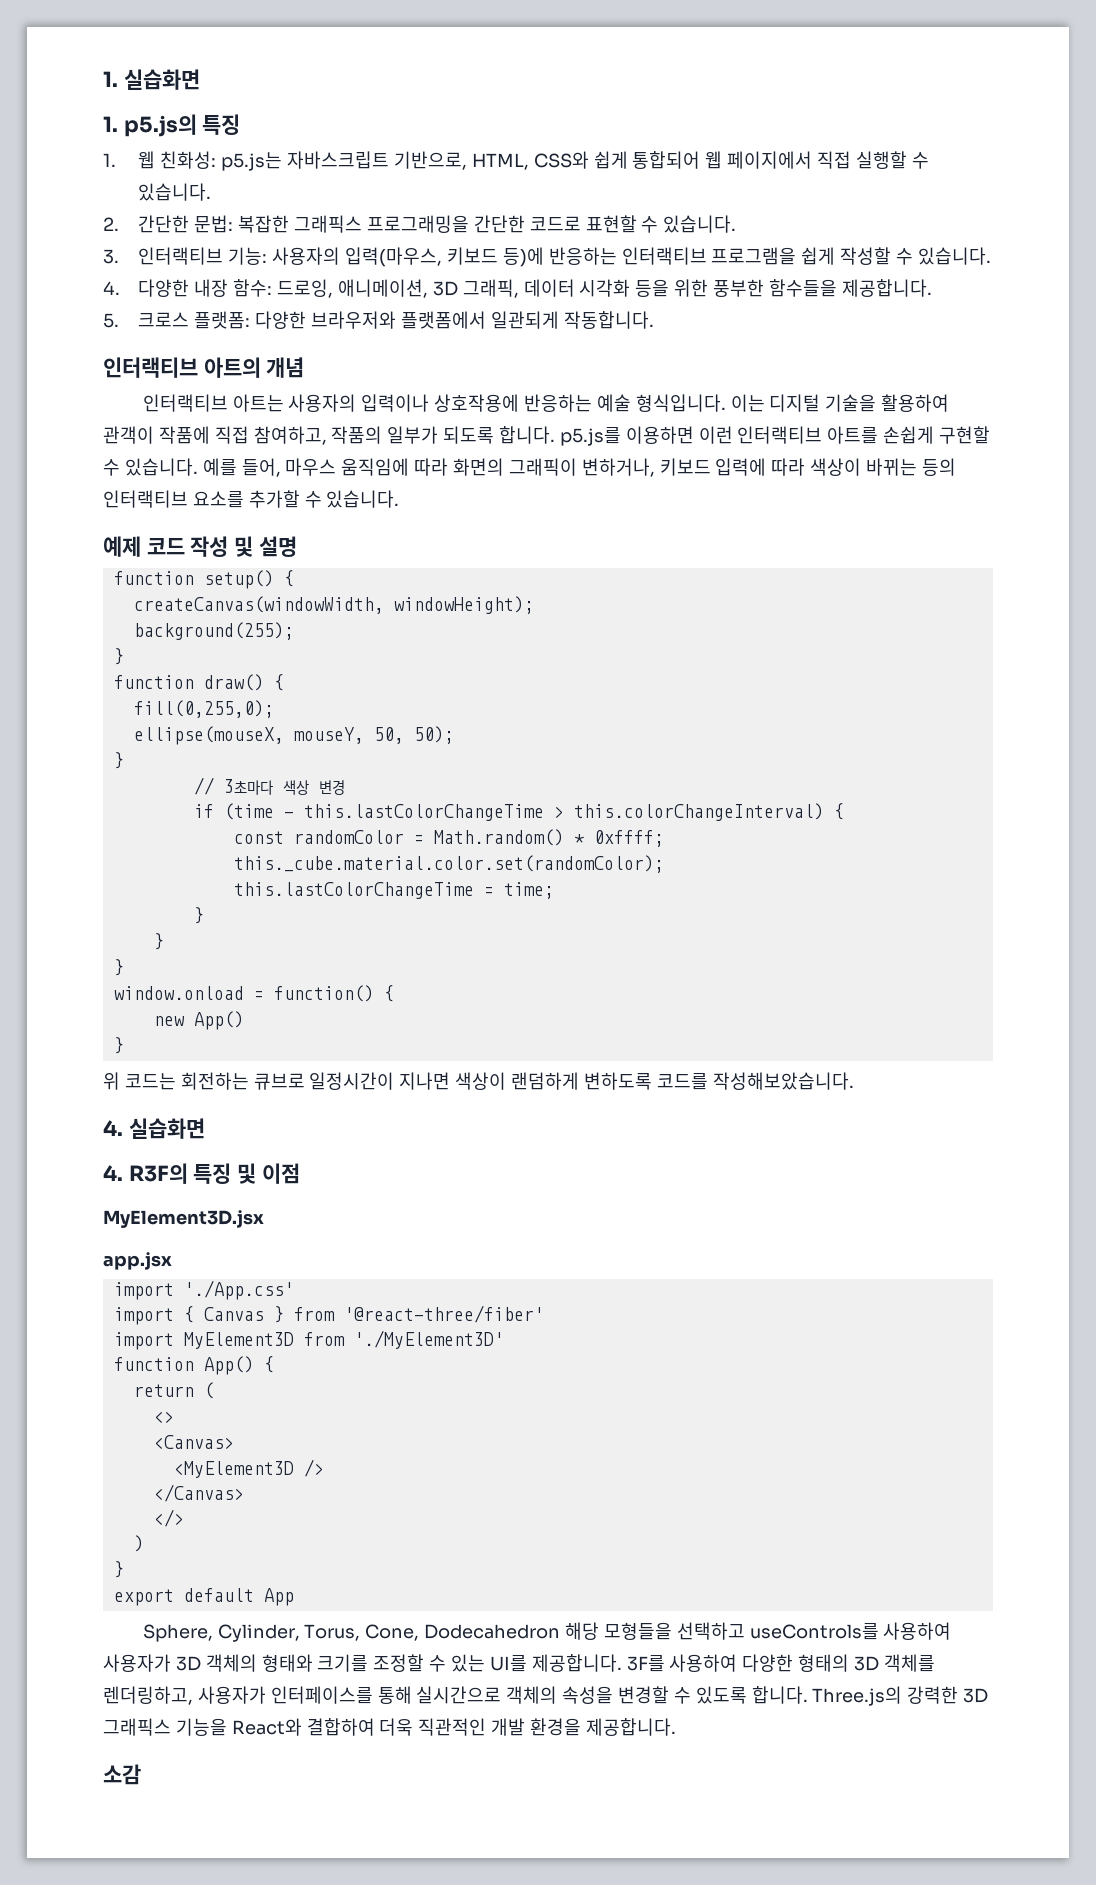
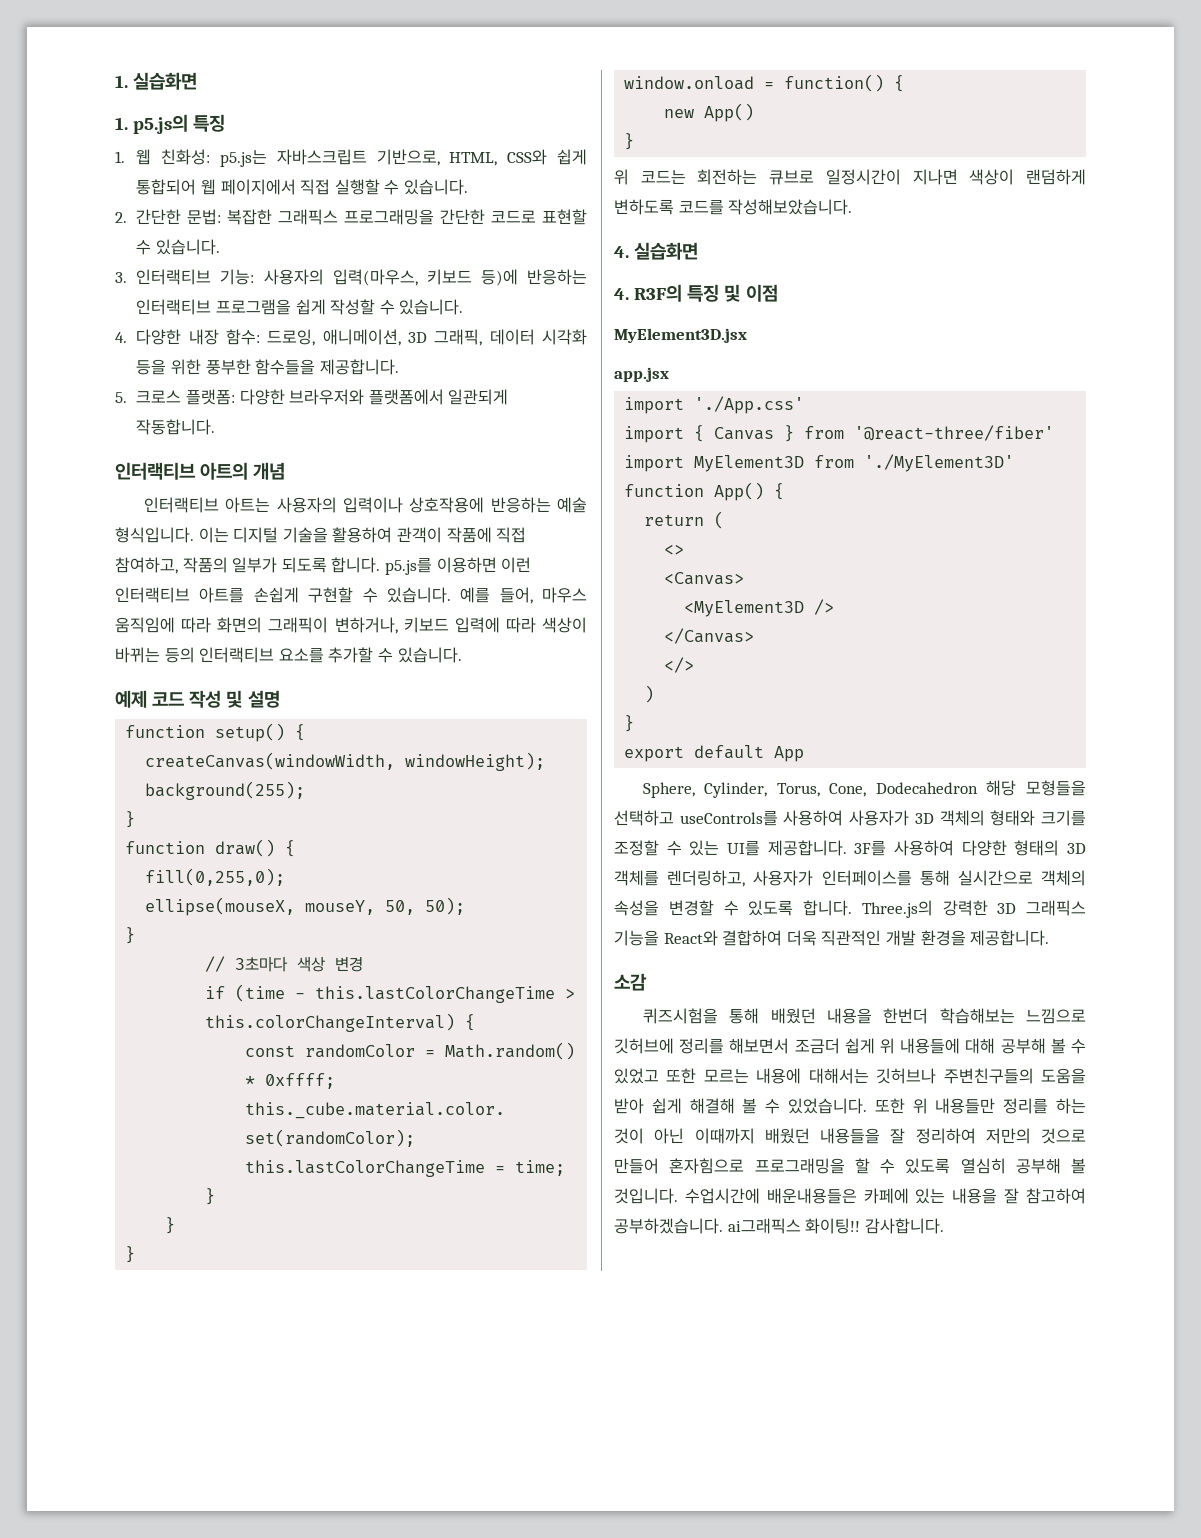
(141, 1774) none -> [642,1008,1086,1024] [614,1038,1086,1054] [614,1068,1086,1084] [614,1098,1086,1114] [614,1128,1086,1144] [614,1158,1086,1174] [614,1188,1086,1204] [614,1218,944,1234] // 퀴즈시험을 통해 배웠던 내용을 한번더 학습해보는 느낌으로 깃허브에 정리를 해보면서 조금더 쉽게 위 내용들에 대해 공부해 볼 수 있었고 또한 모르는 내용에 대해서는 깃허브나 주변친구들의 도움을 받아 쉽게 해결해 볼 수 있었습니다. 또한 위 내용들만 정리를 하는 것이 아닌 이때까지 배웠던 내용들을 잘 정리하여 저만의 것으로 만들어 혼자힘으로 프로그래밍을 할 수 있도록 열심히 공부해 볼 것입니다. 수업시간에 배운내용들은 카페에 있는 내용을 잘 참고하여 공부하겠습니다. ai그래픽스 화이팅!! 감사합니다.

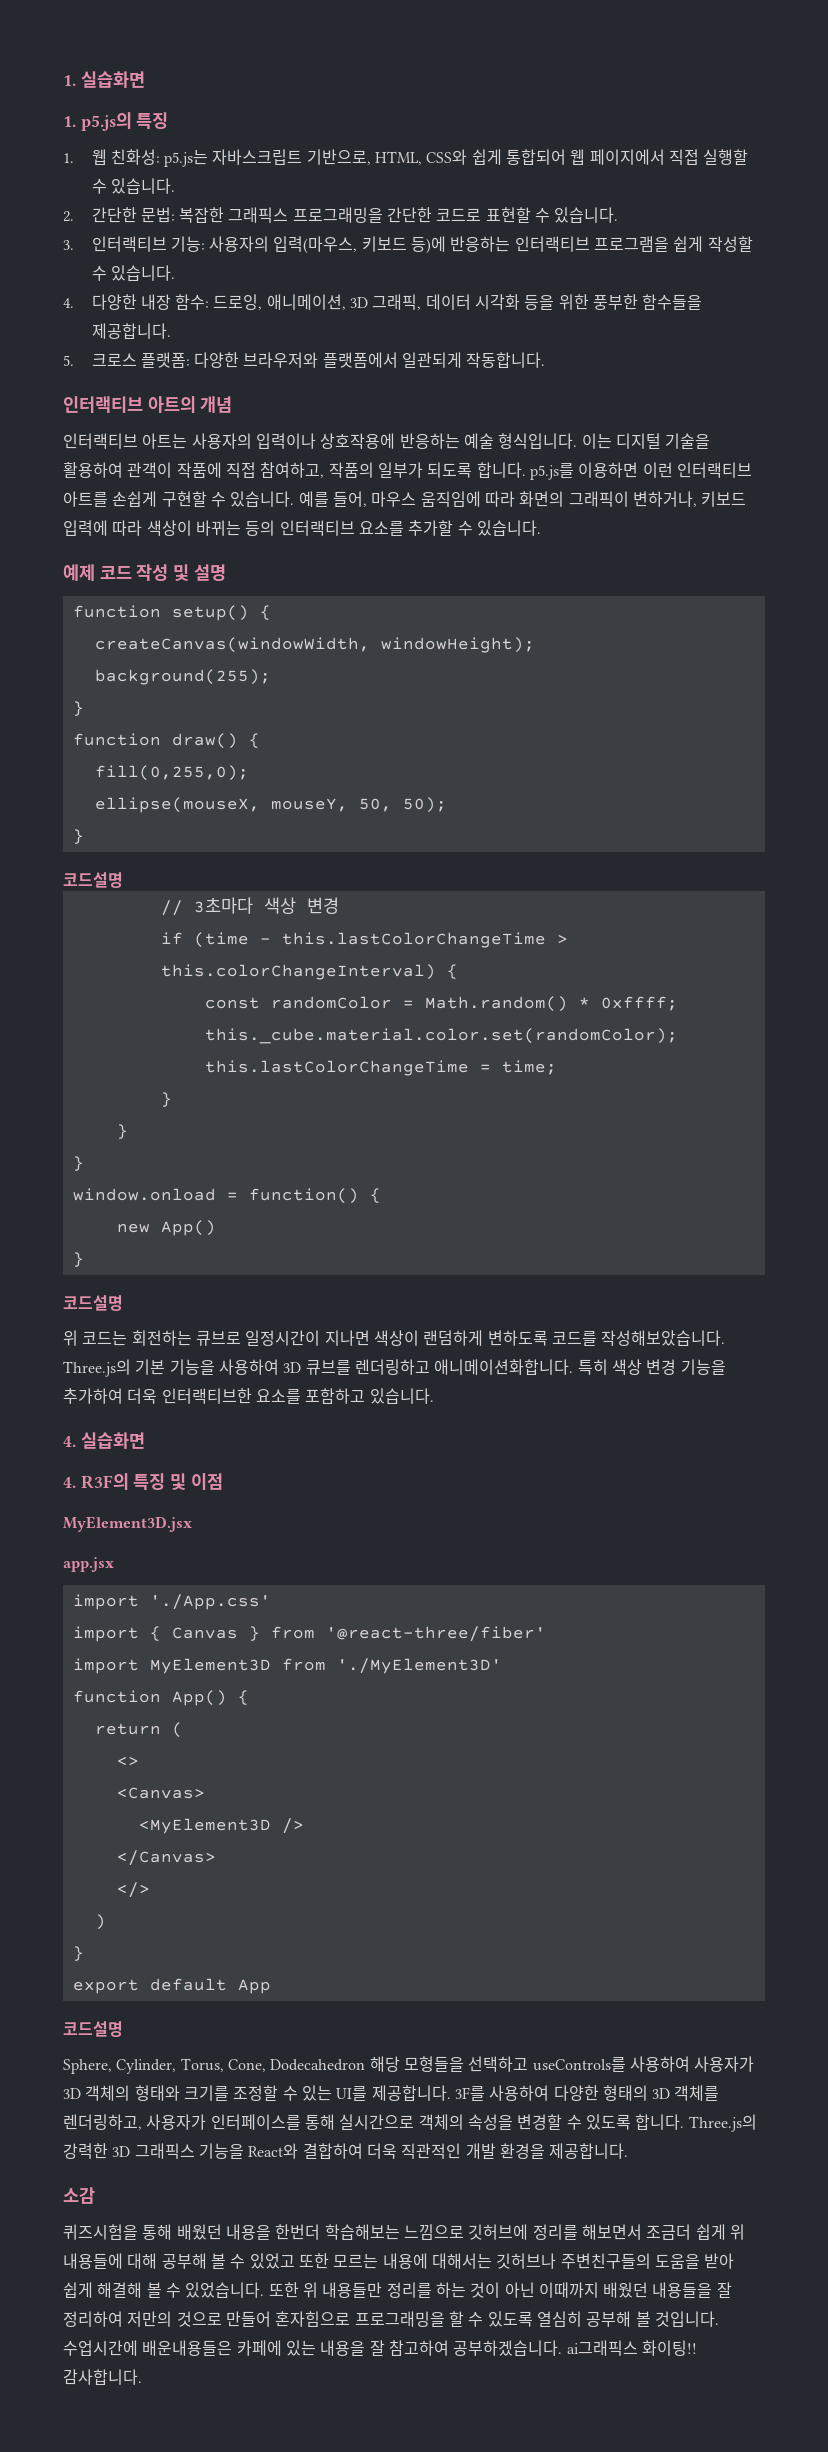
(136, 935) none -> [63,872,123,888] // 코드설명
(635, 141) none -> [63,1295,123,1311] // 코드설명
(853, 207) none -> [63,1359,726,1377] [63,1388,434,1404] Three.js의 기본 기능을 사용하여 3D 큐브를 렌더링하고 애니메이션화합니다. 특히 색상 변경 기능을 추가하여 더욱 인터랙티브한 요소를 포함하고 있습니다.
(805, 754) none -> [63,2021,123,2037] // 코드설명

